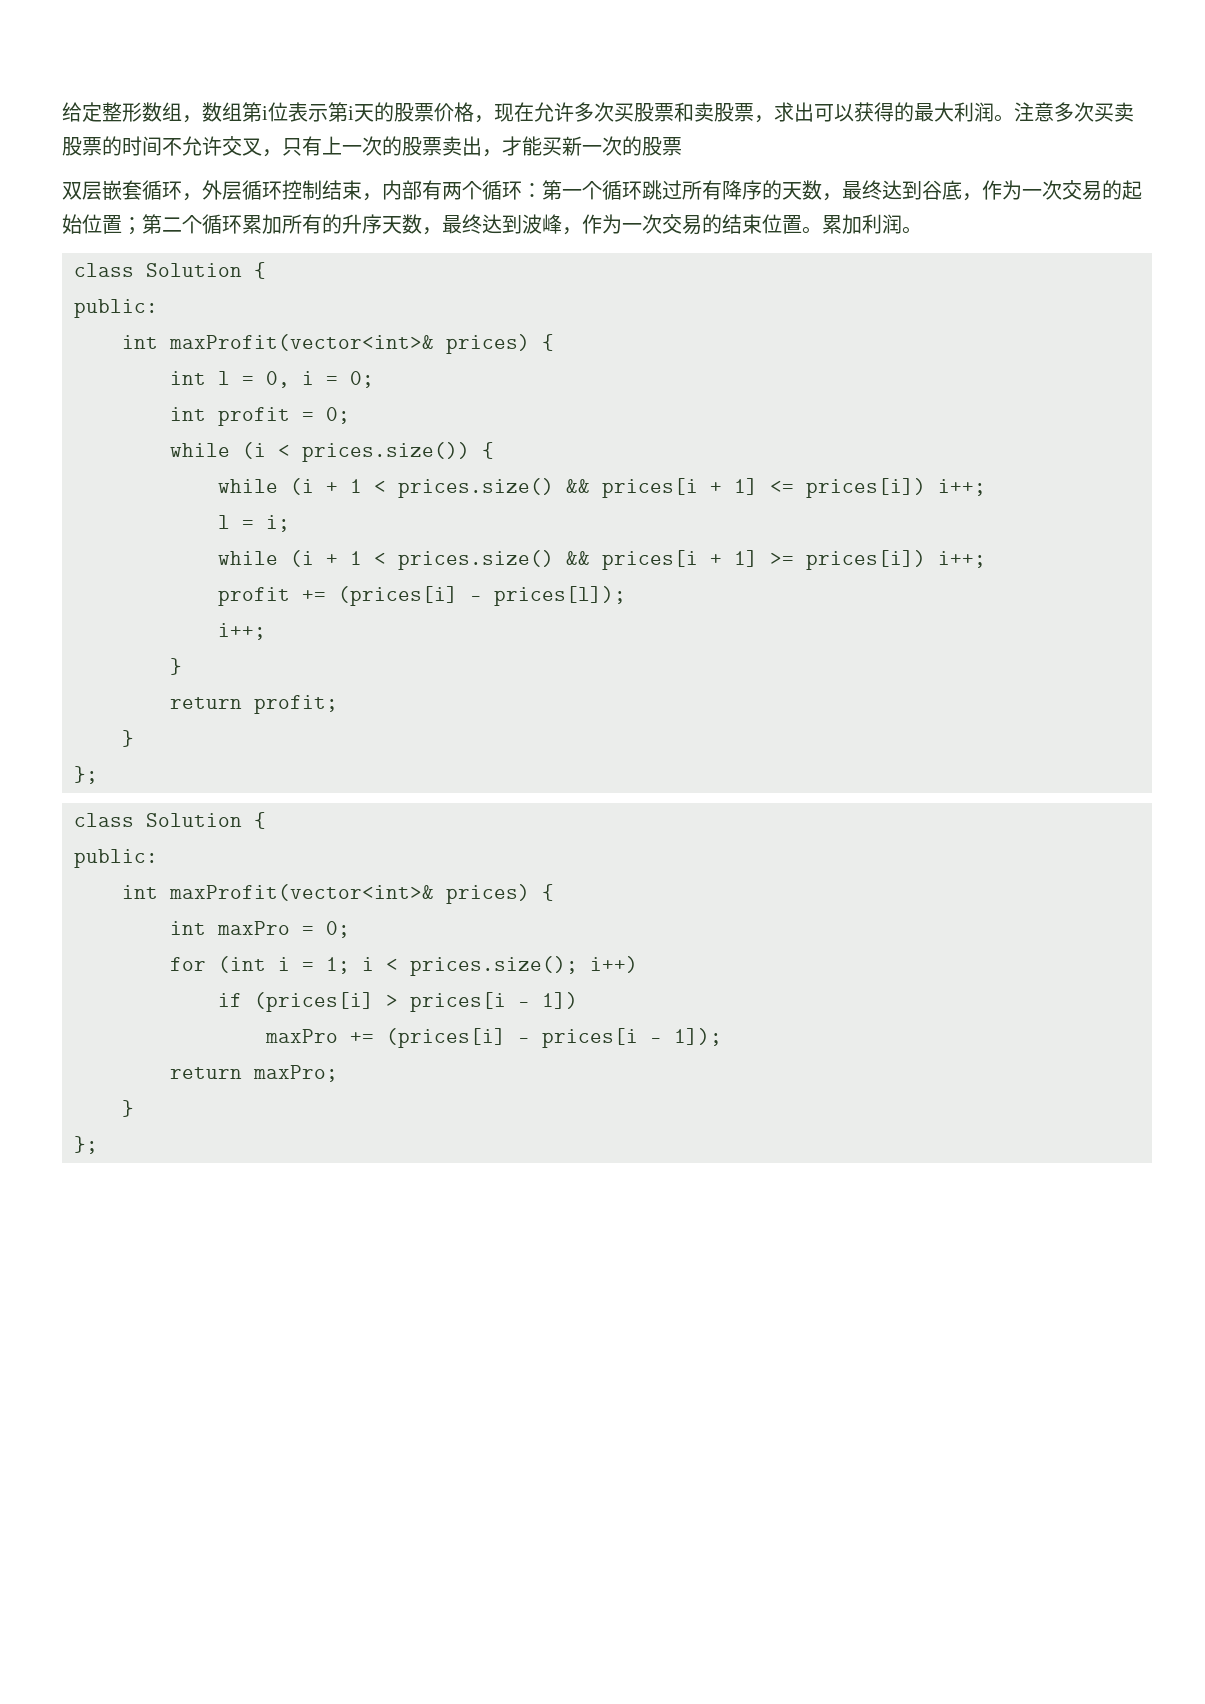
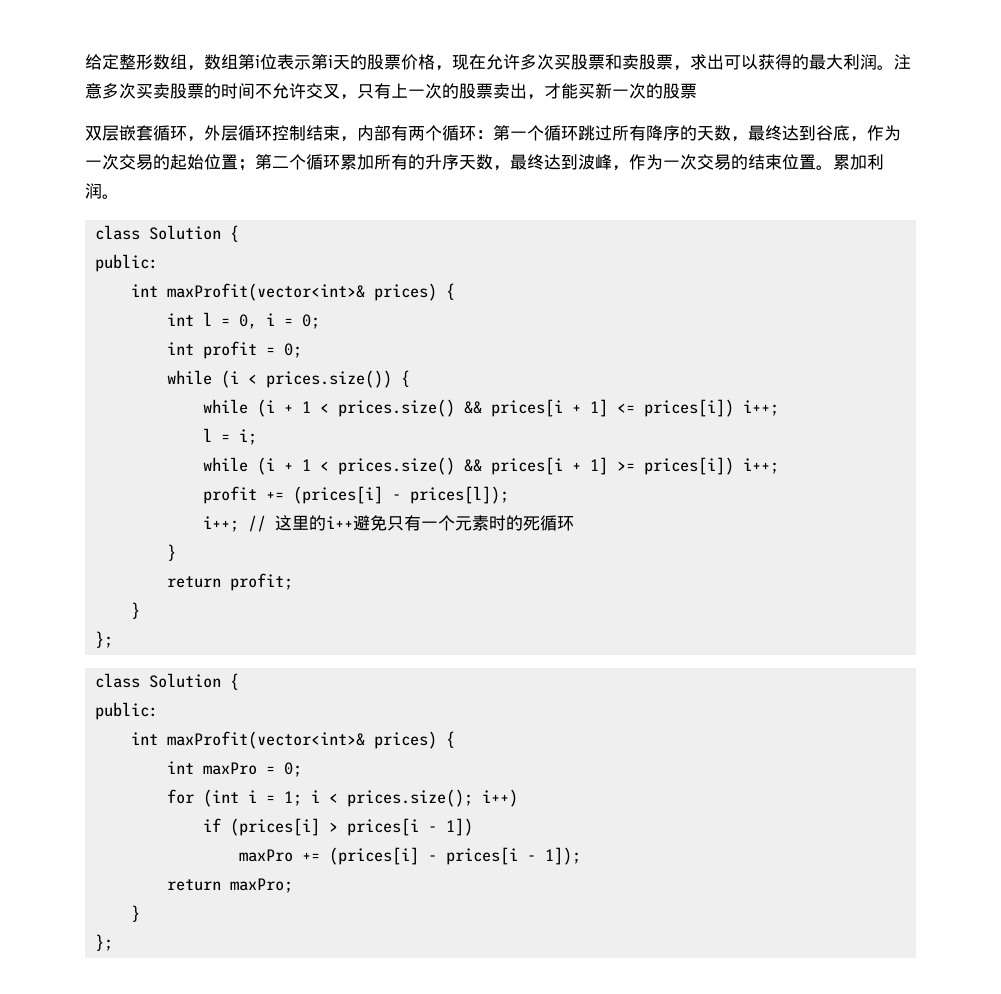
(266, 631) none -> [248,515,575,532] // 这里的i++避免只有一个元素时的死循环

